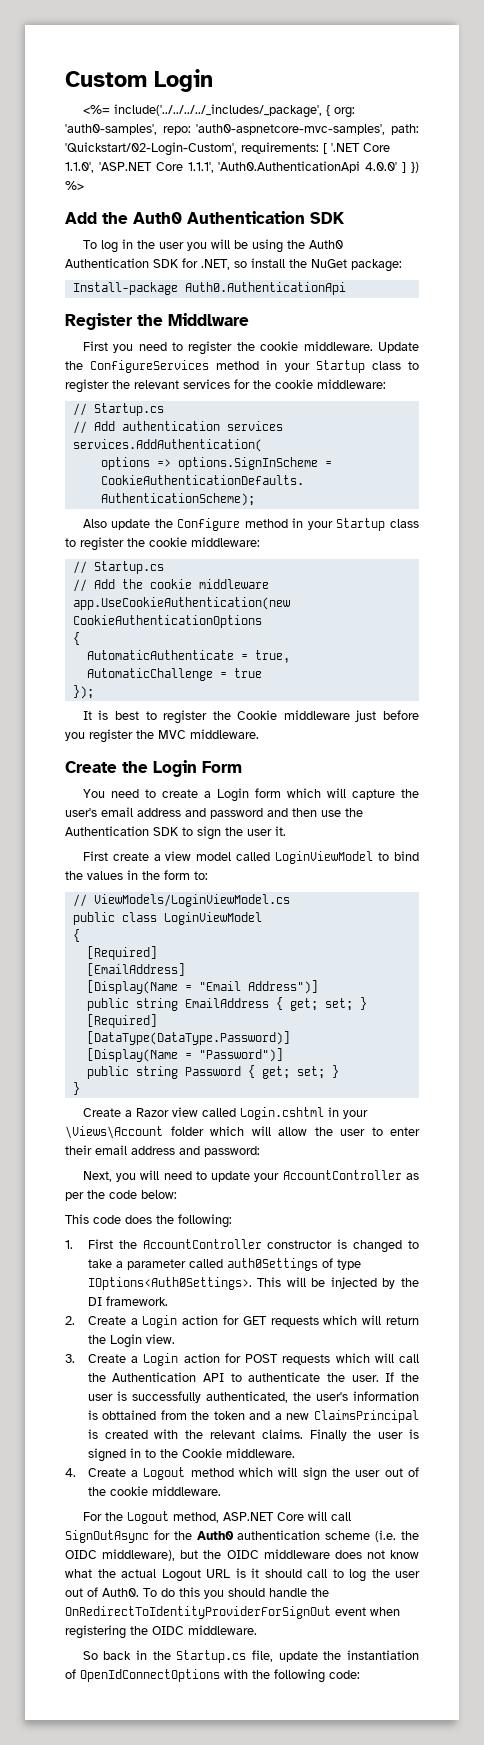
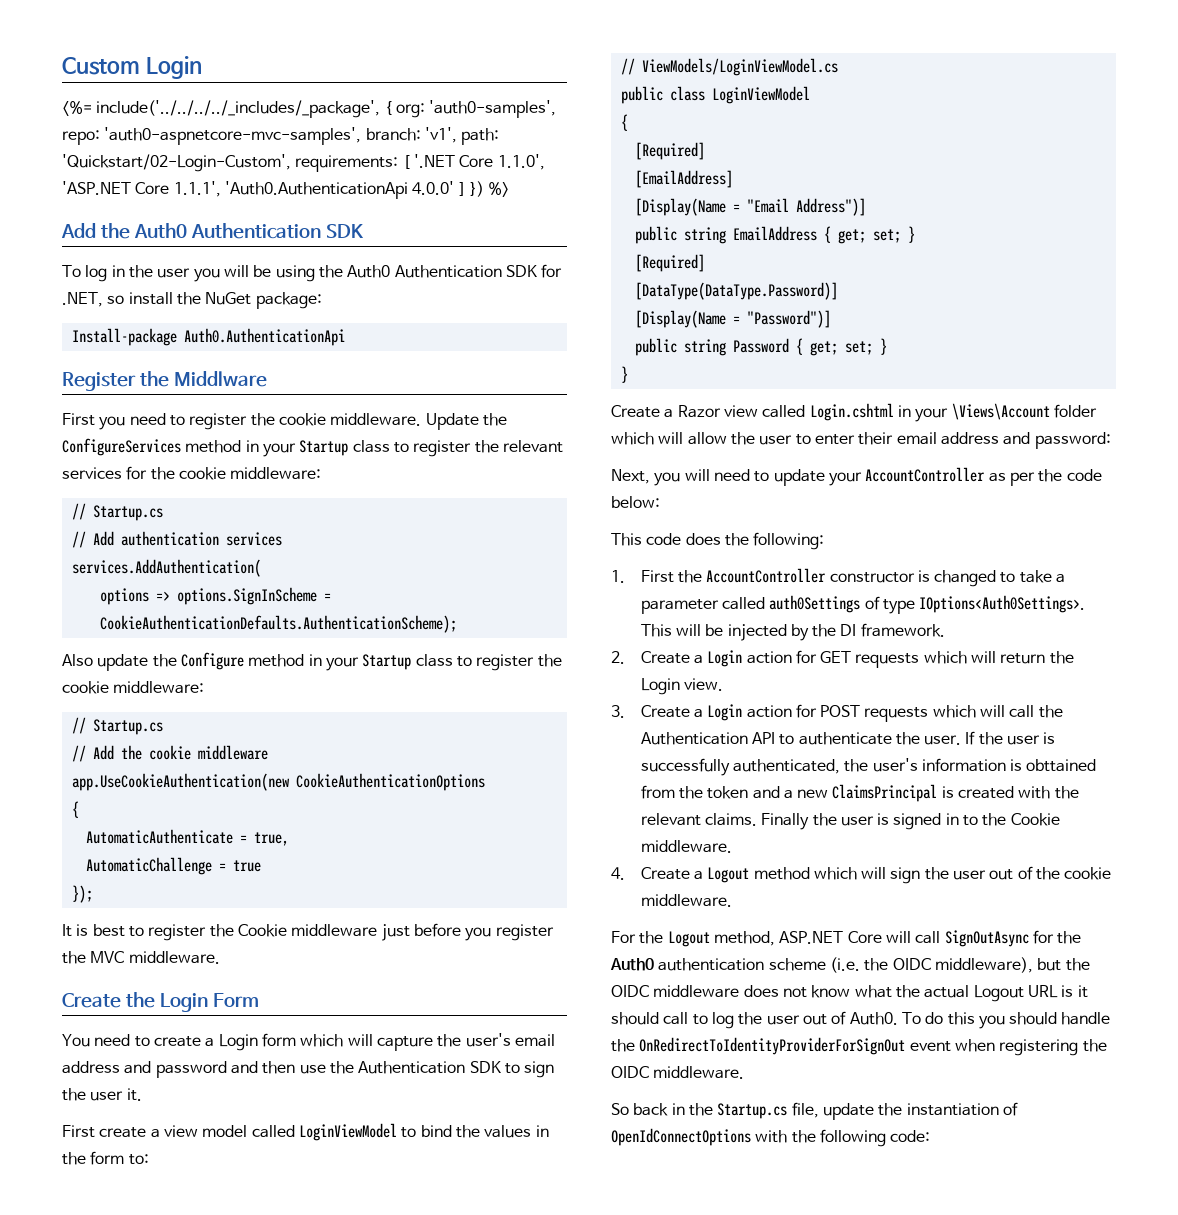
(386, 129) none -> [365,127,457,143] branch: 'v1',

